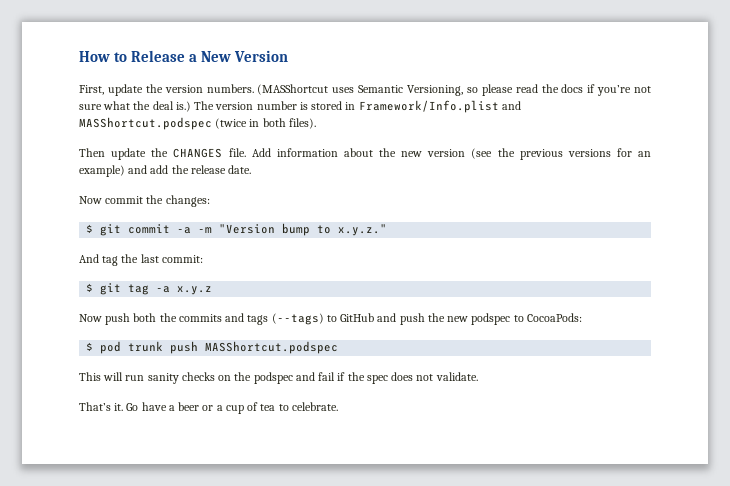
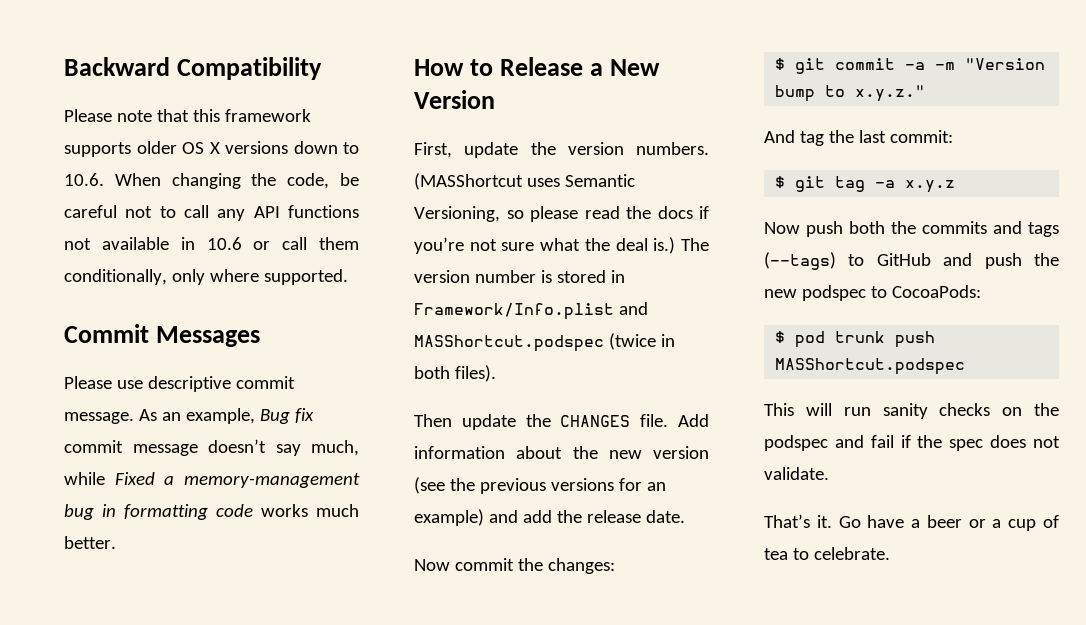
(79, 56) none -> [64,57,323,80] [64,109,311,122] [64,141,359,157] [64,173,359,189] [64,205,359,221] [64,237,360,250] [64,269,348,285] [64,324,261,347] [64,376,295,392] [64,408,314,424] [64,439,359,456] [64,472,360,488] [64,504,359,520] [64,536,116,549] Backward Compatibility // Please note that this framework supports older OS X versions down to 10.6. When changing the code, be careful not to call any API functions not available in 10.6 or call them conditionally, only where supported. // Commit Messages // Please use descriptive commit message. As an example, Bug fix commit message doesn’t say much, while Fixed a memory-management bug in formatting code works much better. //

